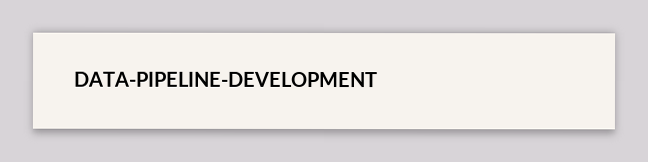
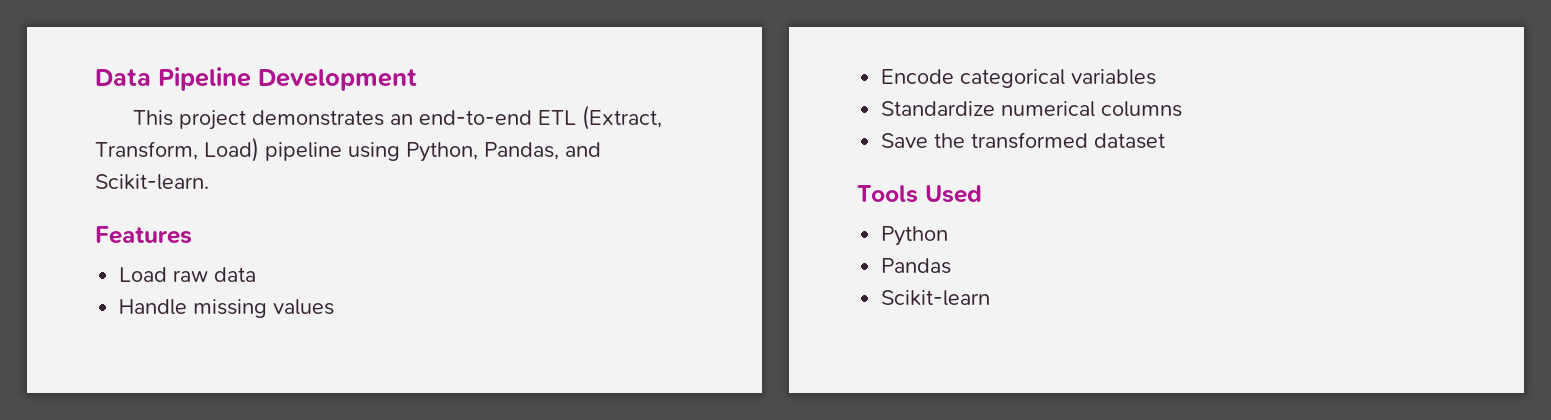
[73,71,378,88] DATA-PIPELINE-DEVELOPMENT -> [95,67,417,91] [133,105,663,130] [95,137,601,162] [95,174,209,190] [95,226,192,244] [119,267,257,282] [119,299,335,318] [881,69,1157,88] [881,101,1183,117] [881,132,1166,149] [857,185,982,203] [881,226,949,246] [881,258,952,274] [881,290,991,306] Data Pipeline Development // This project demonstrates an end-to-end ETL (Extract, Transform, Load) pipeline using Python, Pandas, and Scikit-learn. // Features // Load raw data // Handle missing values // Encode categorical variables // Standardize numerical columns // Save the transformed dataset // Tools Used // Python // Pandas // Scikit-learn

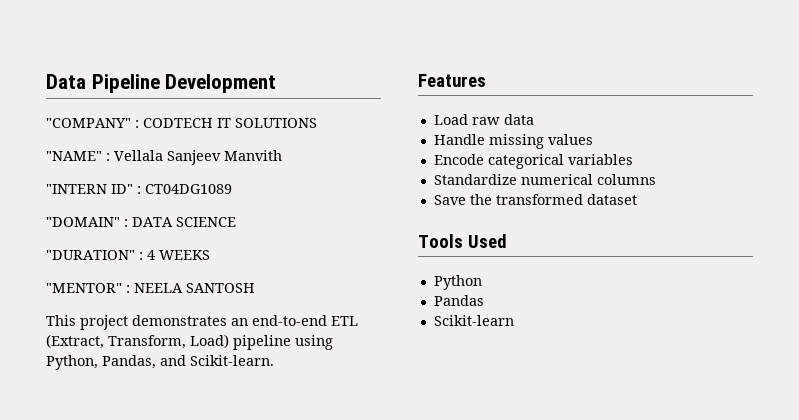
(417, 80) none -> [46,118,317,128] [46,150,282,165] [46,184,232,194] [46,217,236,227] [46,250,210,260] [46,283,255,293] // "COMPANY" : CODTECH IT SOLUTIONS // "NAME" : Vellala Sanjeev Manvith // "INTERN ID" : CT04DG1089 // "DOMAIN" : DATA SCIENCE // "DURATION" : 4 WEEKS // "MENTOR" : NEELA SANTOSH

